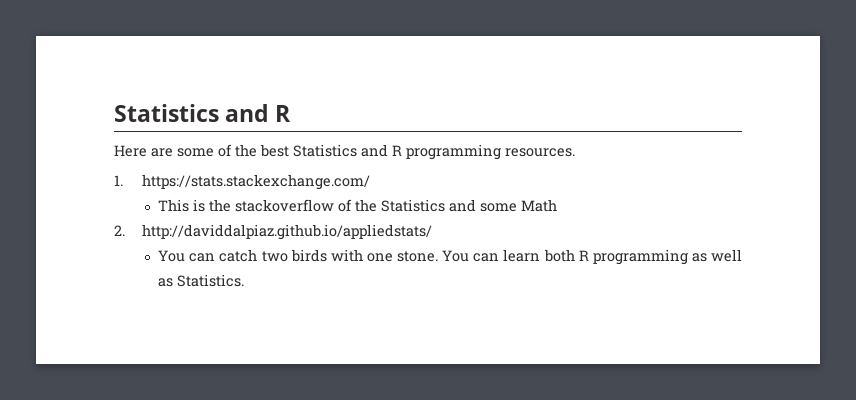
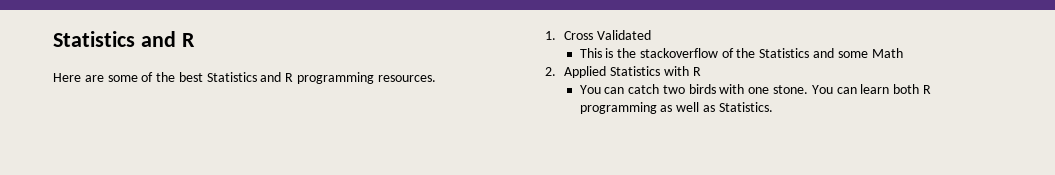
[142,174,371,190] https://stats.stackexchange.com/ -> [564,30,651,40] Cross Validated
[142,224,433,240] http://daviddalpiaz.github.io/appliedstats/ -> [564,66,701,78] Applied Statistics with R

